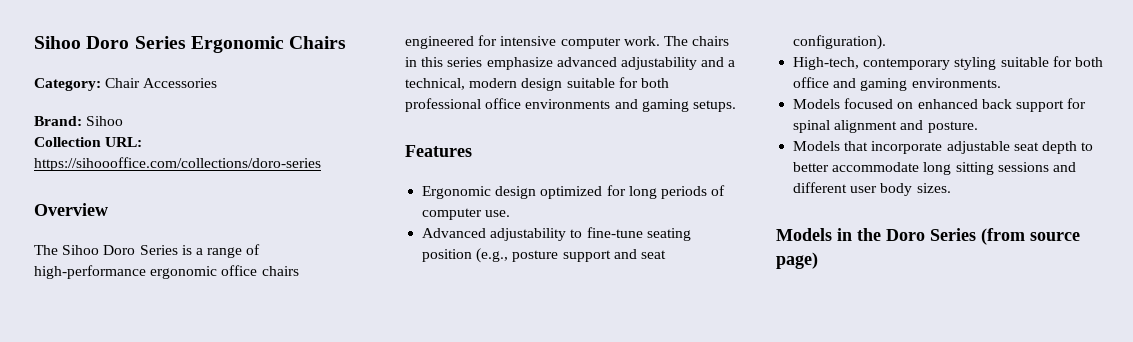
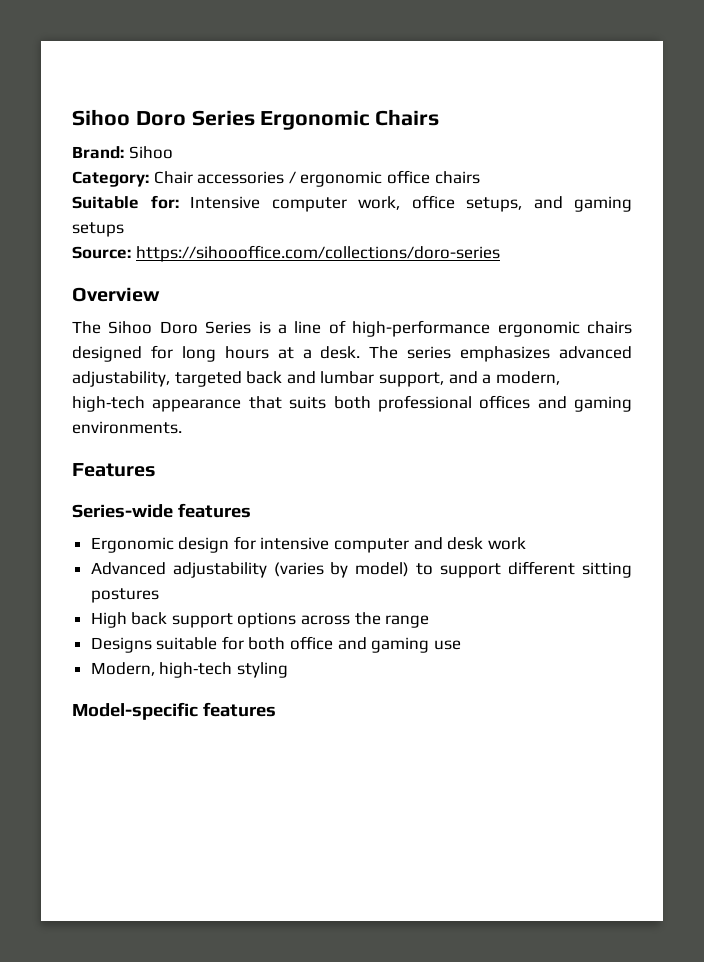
[34,78,218,91] // Category: Chair Accessories -> (440, 117) none
[34,137,143,147] Collection URL: -> [72,170,480,187] [72,195,632,212] [72,222,124,237] [72,246,131,259] Category: Chair accessories / ergonomic office chairs // Suitable for: Intensive computer work, office setups, and gaming setups // Source:
[207,247,243,258] range -> [294,321,322,334] line
[221,265,299,276] [405,35,730,49] [405,57,736,70] [405,77,669,91] [405,98,736,112] [405,145,472,157] [422,185,726,199] [422,208,511,220] [422,227,691,241] [422,248,666,263] [793,35,887,50] [793,57,997,70] office chairs engineered for intensive computer work. The chairs in this series emphasize advanced adjustability and a technical, modern design suitable for both professional office environments and gaming setups. // Features // Ergonomic design optimized for long periods of computer use. // Advanced adjustability to fine-tune seating position (e.g., posture support and seat configuration). // High-tech, contemporary styling -> [587,321,632,334] [72,345,632,362] [72,371,560,387] [72,395,632,412] [72,421,182,434] [72,463,156,477] [72,503,251,518] [90,536,526,553] [90,561,632,578] [90,588,159,603] [90,612,430,628] [90,637,152,653] chairs designed for long hours at a desk. The series emphasizes advanced adjustability, targeted back and lumbar support, and a modern, high‑tech appearance that suits both professional offices and gaming environments. // Features // Series-wide features // Ergonomic design for intensive computer and desk work // Advanced adjustability (varies by model) to support different sitting postures // High back support options across the range // Designs
[911,78,1001,88] [793,98,1087,112] [793,120,978,133] [793,141,1094,154] [793,162,1076,175] [793,182,951,196] [776,228,1080,245] [776,252,818,269] environments. // Models focused on enhanced back support for spinal alignment and posture. // Models that incorporate adjustable seat depth to better accommodate long sitting sessions and different user body sizes. // Models in the Doro Series (from source page) -> [433,640,461,650] [90,662,288,678] [72,702,276,720] use // Modern, high‑tech styling // Model-specific features

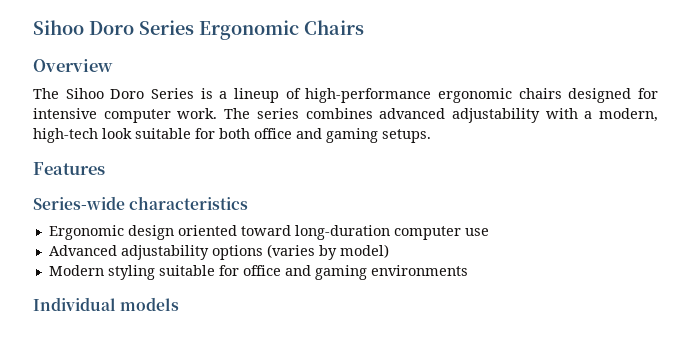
[72,146,173,159] [72,170,480,187] [72,195,632,212] [72,222,124,237] [72,245,500,262] // Brand: Sihoo // Category: Chair accessories / ergonomic office chairs // Suitable for: Intensive computer work, office setups, and gaming setups // Source: https://sihoooffice.com/collections/doro-series -> (364, 27) none
[294,321,322,334] line -> [233,88,279,103] lineup
[181,346,632,362] [72,371,560,387] [72,395,632,412] [72,421,182,434] [72,463,156,477] [72,503,251,518] [90,536,526,553] [90,561,632,578] [90,588,159,603] [90,612,430,628] [90,637,152,653] long hours at a desk. The series emphasizes advanced adjustability, targeted back and lumbar support, and a modern, high‑tech appearance that suits both professional offices and gaming environments. // Features // Series-wide features // Ergonomic design for intensive computer and desk work // Advanced adjustability (varies by model) to support different sitting postures // High back support options across the range // Designs -> [33,108,658,123] [33,128,132,143] intensive computer work. The series combines advanced adjustability with a modern, high-tech look
[433,640,461,650] [90,662,288,678] [72,702,276,720] use // Modern, high‑tech styling // Model-specific features -> [382,129,431,143] [33,162,105,175] [33,196,249,210] [48,225,489,240] [48,244,389,260] [48,265,468,280] [33,297,180,311] setups. // Features // Series-wide characteristics // Ergonomic design oriented toward long-duration computer use // Advanced adjustability options (varies by model) // Modern styling suitable for office and gaming environments // Individual models

